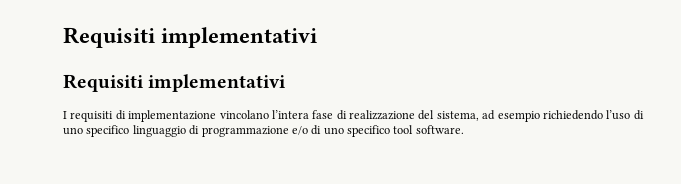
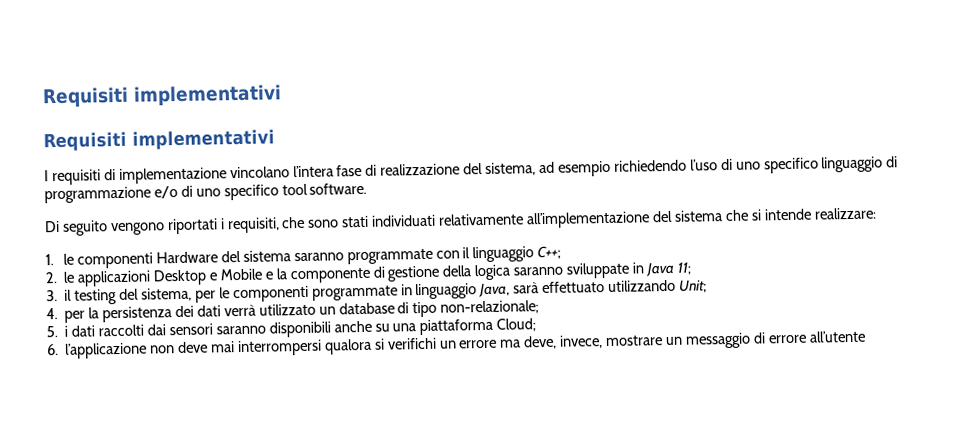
(464, 129) none -> [45,207,877,236] [45,245,562,269] [45,261,691,287] [46,279,708,305] [46,300,540,323] [46,318,537,338] [47,330,866,359] // Di seguito vengono riportati i requisiti, che sono stati individuati relativamente all’implementazione del sistema che si intende realizzare: // 1. le componenti Hardware del sistema saranno programmate con il linguaggio C++; // 2. le applicazioni Desktop e Mobile e la componente di gestione della logica saranno sviluppate in Java 11; // 3. il testing del sistema, per le componenti programmate in linguaggio Java, sarà effettuato utilizzando Unit; // 4. per la persistenza dei dati verrà utilizzato un database di tipo non-relazionale; // 5. i dati raccolti dai sensori saranno disponibili anche su una piattaforma Cloud; // 6. l’applicazione non deve mai interrompersi qualora si verifichi un errore ma deve, invece, mostrare un messaggio di errore all’utente

